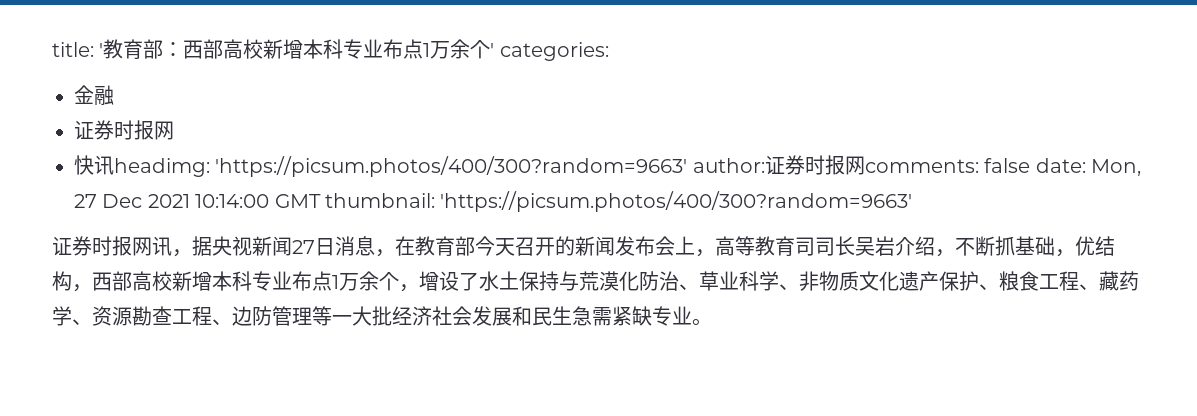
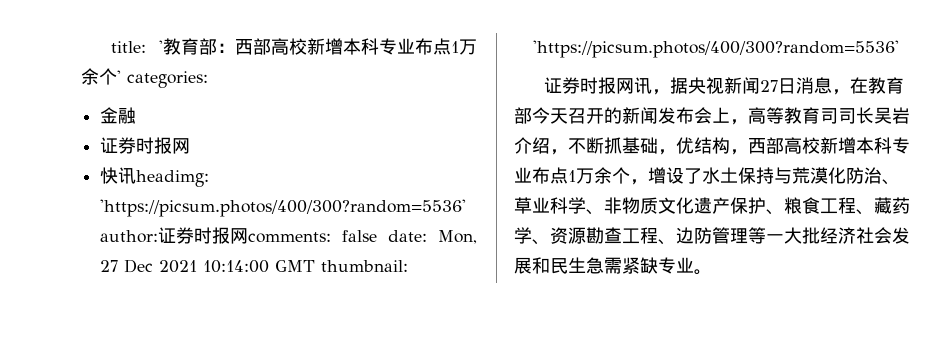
[215,156,688,177] 'https://picsum.photos/400/300?random=9663' -> [100,199,467,217] 'https://picsum.photos/400/300?random=5536'
[440,191,913,212] 'https://picsum.photos/400/300?random=9663' -> [533,40,900,58] 'https://picsum.photos/400/300?random=5536'

